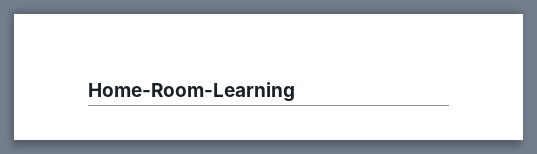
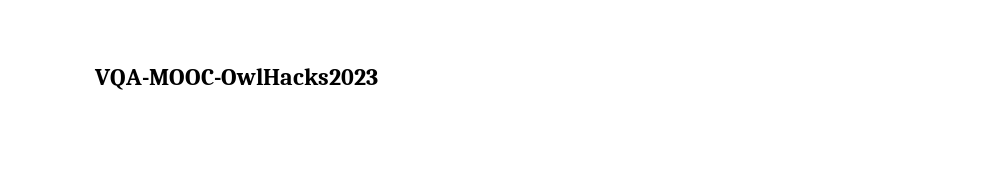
[88,82,295,102] Home-Room-Learning -> [94,68,378,90] VQA-MOOC-OwlHacks2023

